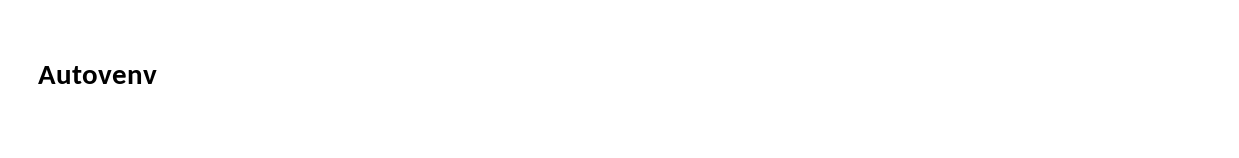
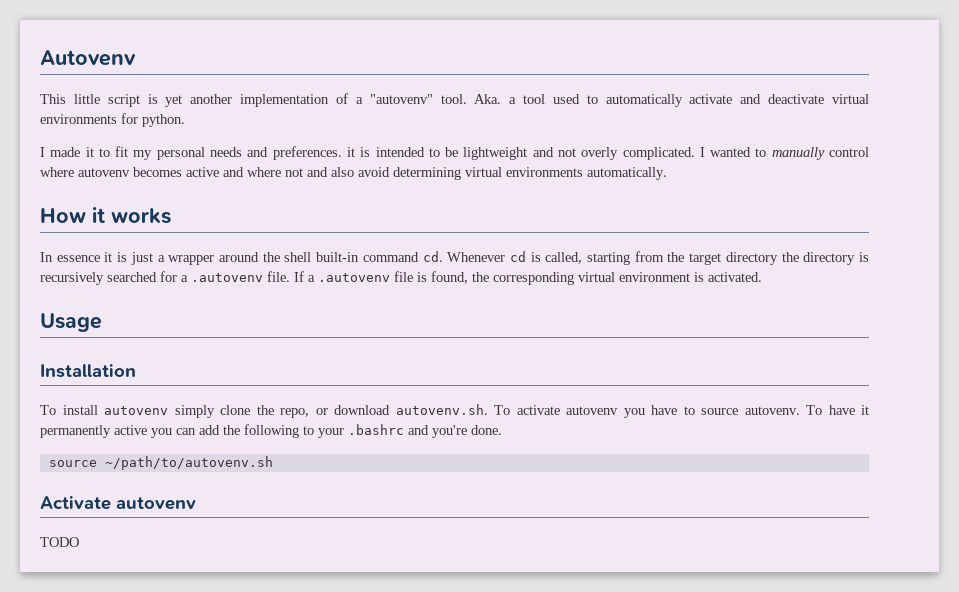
(157, 75) none -> [40,93,870,107] [40,113,185,127] [40,146,869,160] [40,167,667,180] [40,207,171,224] [40,251,870,265] [40,271,762,285] [40,313,102,332] [40,364,136,378] [40,404,869,418] [40,424,502,438] [48,456,273,470] [40,496,196,510] [40,537,79,547] // This little script is yet another implementation of a "autovenv" tool. Aka. a tool used to automatically activate and deactivate virtual environments for python. // I made it to fit my personal needs and preferences. it is intended to be lightweight and not overly complicated. I wanted to manually control where autovenv becomes active and where not and also avoid determining virtual environments automatically. // How it works // In essence it is just a wrapper around the shell built-in command cd. Whenever cd is called, starting from the target directory the directory is recursively searched for a .autovenv file. If a .autovenv file is found, the corresponding virtual environment is activated. // Usage // Installation // To install autovenv simply clone the repo, or download autovenv.sh. To activate autovenv you have to source autovenv. To have it permanently active you can add the following to your .bashrc and you're done. // source ~/path/to/autovenv.sh // Activate autovenv // TODO

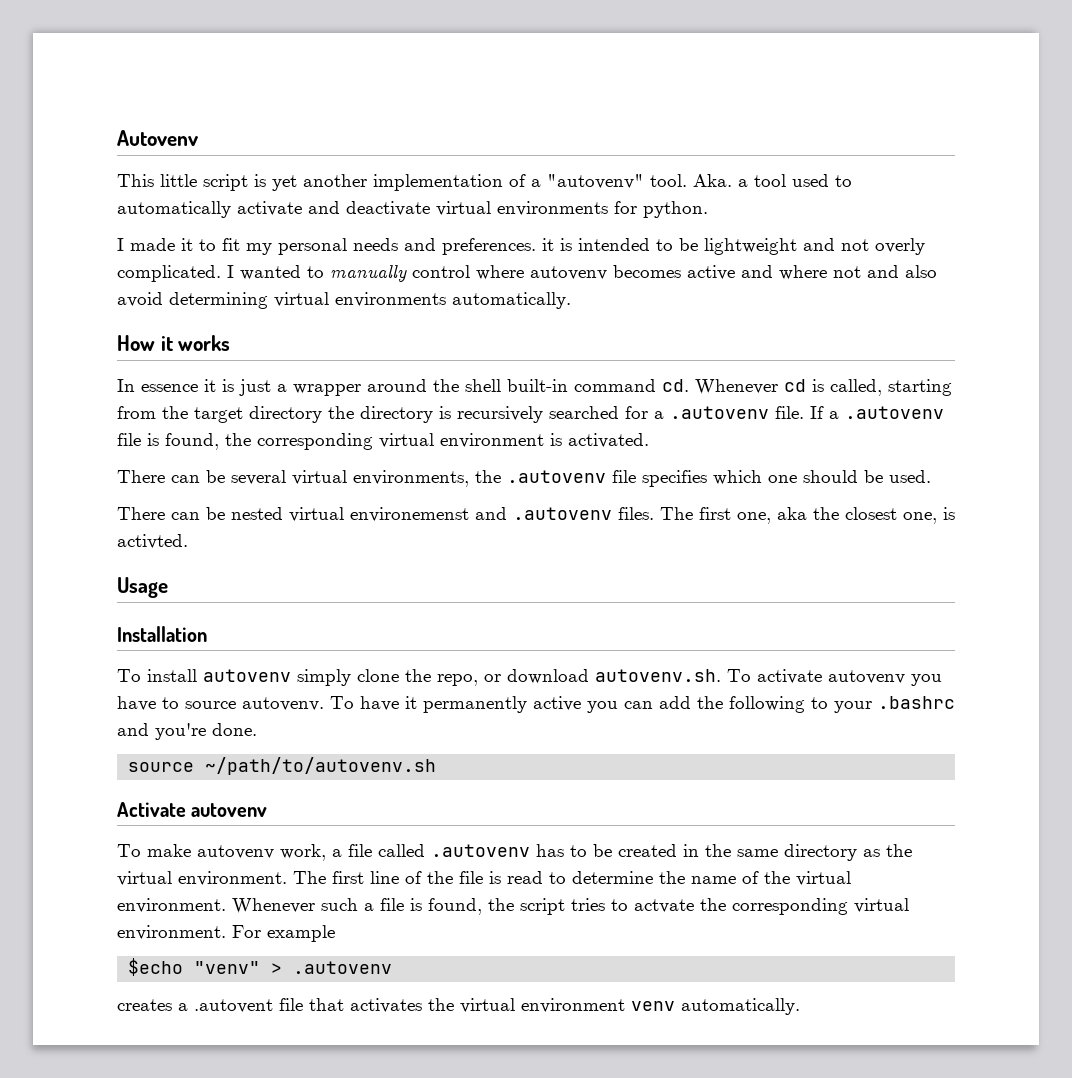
(762, 277) none -> [117,470,931,487] [117,507,955,524] [117,534,188,549] // There can be several virtual environments, the .autovenv file specifies which one should be used. // There can be nested virtual environemenst and .autovenv files. The first one, aka the closest one, is activted.
[40,537,79,547] TODO -> [117,844,912,861] [117,871,851,886] [117,898,909,915] [117,925,335,942] [128,958,393,976] [117,998,800,1015] To make autovenv work, a file called .autovenv has to be created in the same directory as the virtual environment. The first line of the file is read to determine the name of the virtual environment. Whenever such a file is found, the script tries to actvate the corresponding virtual environment. For example // $echo "venv" > .autovenv // creates a .autovent file that activates the virtual environment venv automatically.

